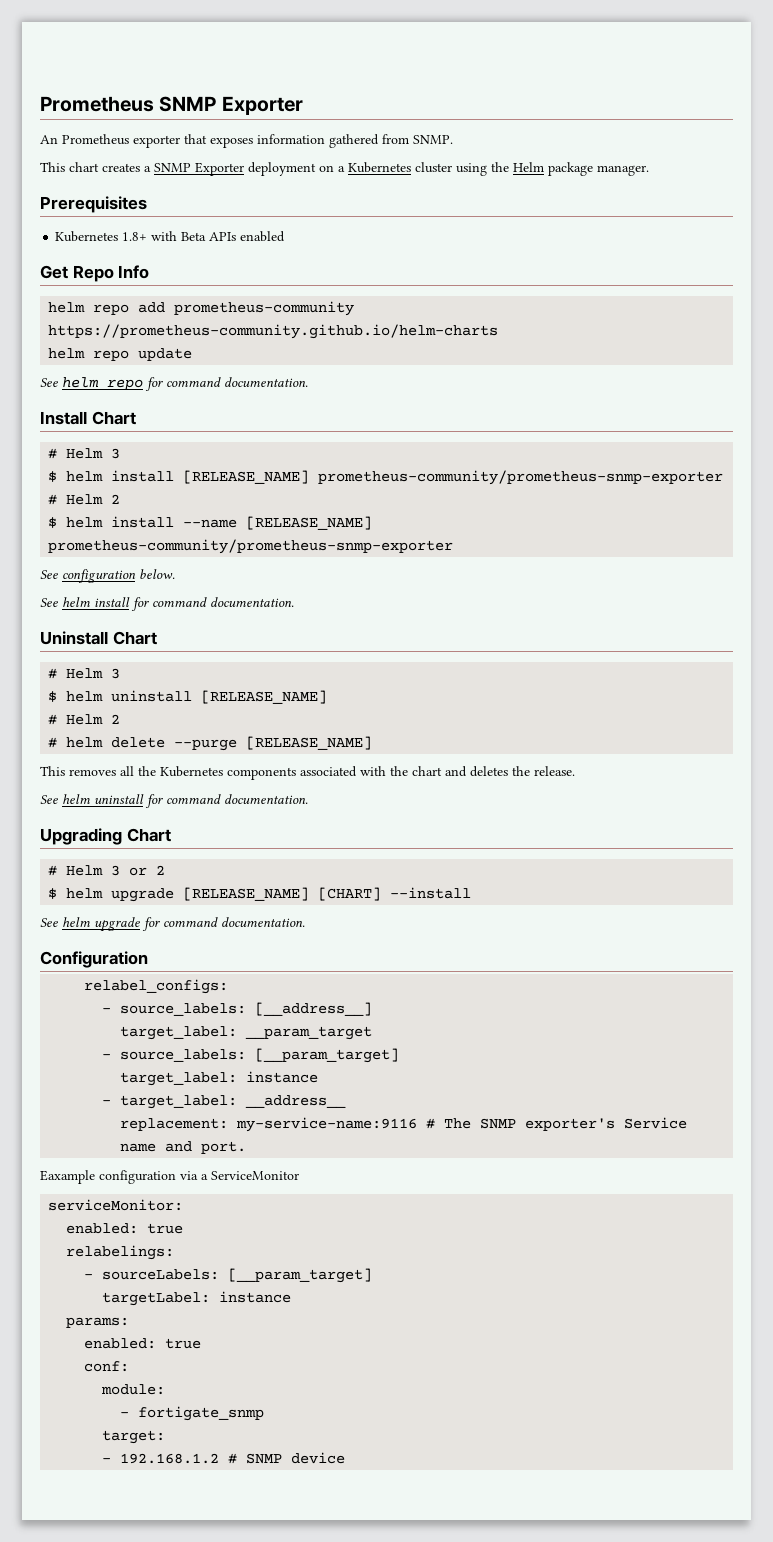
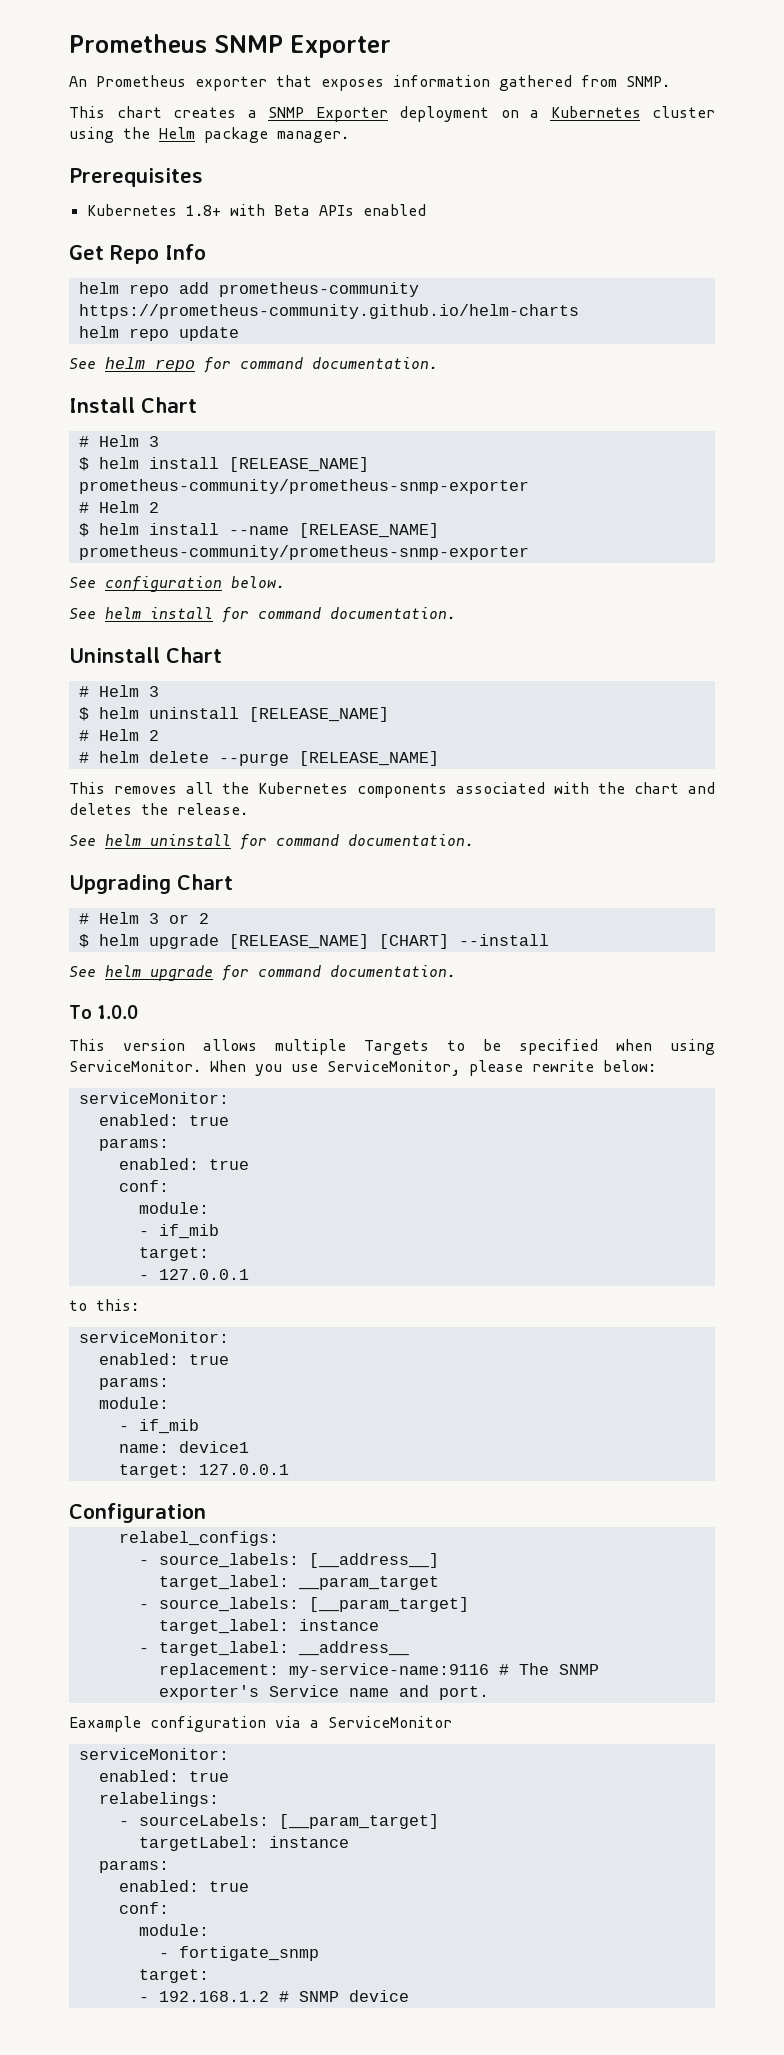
(305, 922) none -> [69,1005,139,1019] [69,1039,715,1055] [69,1060,656,1076] [78,1092,229,1104] [98,1114,229,1126] [98,1138,169,1151] [118,1158,249,1170] [118,1180,169,1192] [138,1202,209,1214] [138,1224,219,1239] [138,1247,209,1261] [138,1269,249,1280] [69,1299,139,1311] [78,1331,229,1343] [98,1353,229,1365] [98,1377,169,1390] [98,1397,169,1409] [118,1419,199,1434] [118,1441,249,1453] [118,1464,289,1478] // To 1.0.0 // This version allows multiple Targets to be specified when using ServiceMonitor. When you use ServiceMonitor, please rewrite below: // serviceMonitor: // enabled: true // params: // enabled: true // conf: // module: // - if_mib // target: // - 127.0.0.1 // to this: // serviceMonitor: // enabled: true // params: // module: // - if_mib // name: device1 // target: 127.0.0.1

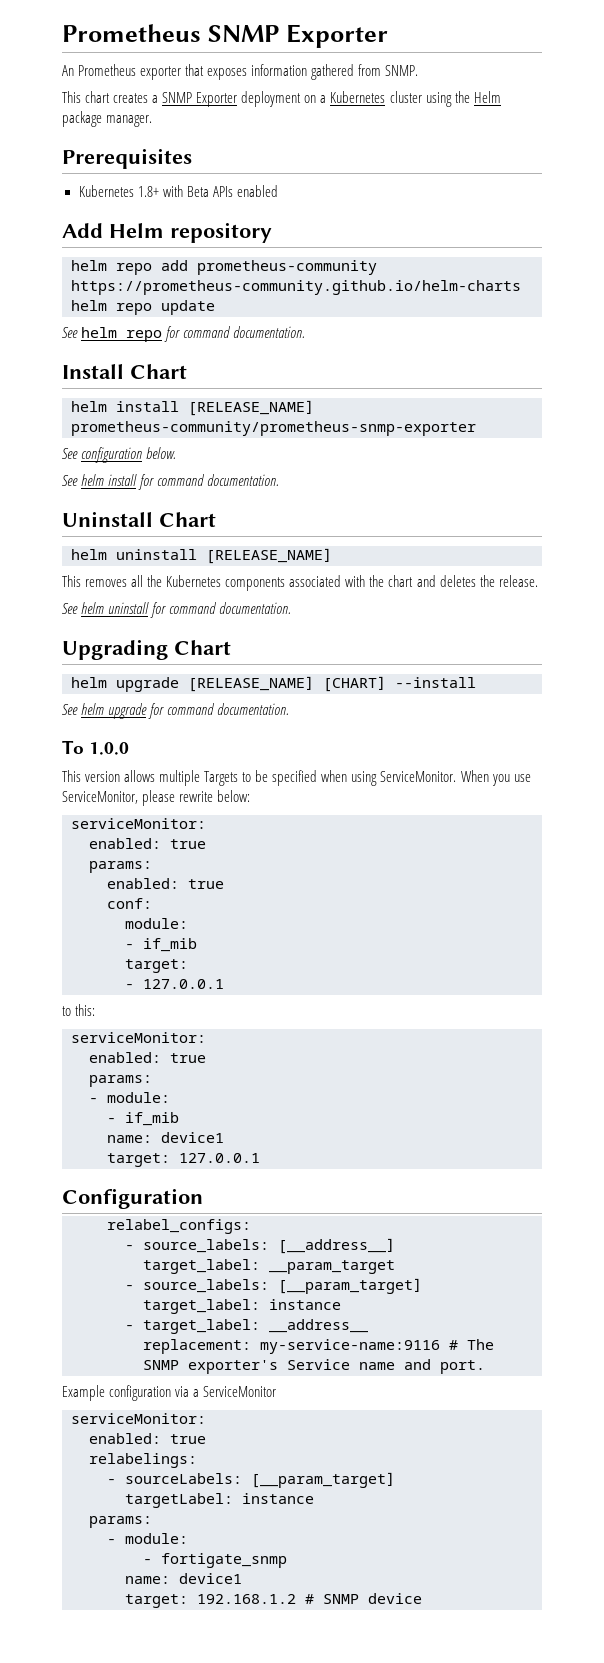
[69,244,206,264] Get Repo Info -> [62,222,272,243] Add Helm repository
[78,435,159,447] [78,457,89,471] # Helm 3 // $ -> (187, 371) none
[78,501,159,513] [78,523,439,538] [78,545,529,560] // # Helm 2 // $ helm install --name [RELEASE_NAME] prometheus-community/prometheus-snmp-exporter -> (476, 428) none
[78,685,159,697] [78,707,89,721] # Helm 3 // $ -> (216, 519) none
[78,729,159,741] [78,751,439,766] // # Helm 2 // # helm delete --purge [RELEASE_NAME] -> (332, 556) none
[78,912,209,924] [78,934,89,948] # Helm 3 or 2 // $ -> (231, 647) none
(169, 1383) none -> [89,1098,98,1103] -
[69,1716,141,1732] Eaxample -> [62,1385,105,1401] Example
[118,1880,249,1892] [118,1902,169,1914] enabled: true // conf: // -> [107,1539,116,1544] -
[138,1969,209,1983] [138,1997,149,2002] // target: // - -> [125,1573,242,1584] [125,1594,188,1608] // name: device1 // target:

